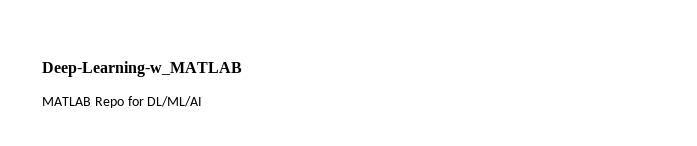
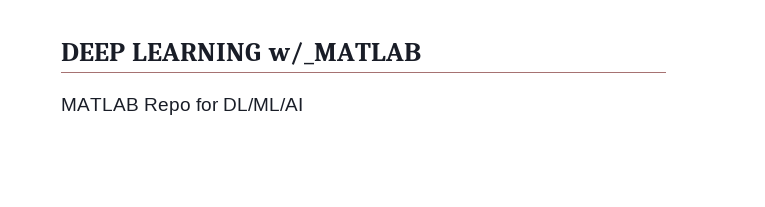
[42,61,242,77] Deep-Learning-w_MATLAB -> [61,42,421,65] DEEP LEARNING w/_MATLAB

